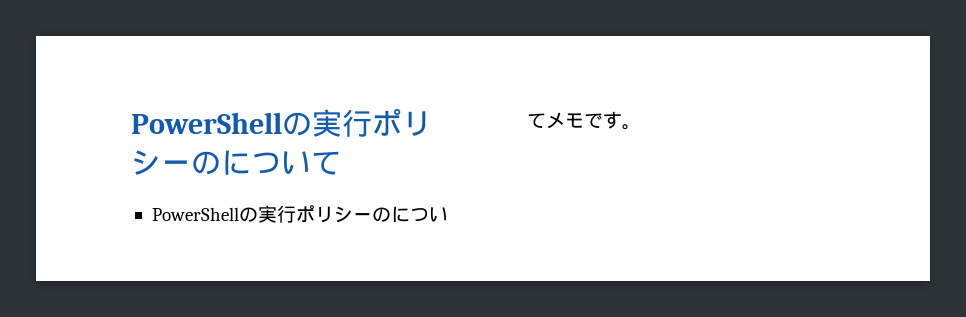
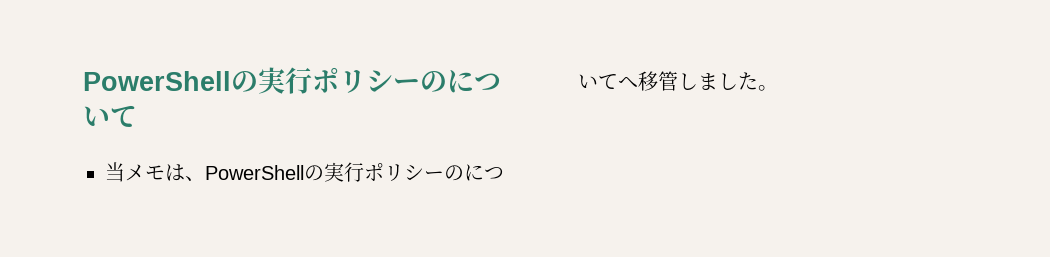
[151,205,448,223] [526,111,622,129] PowerShellの実行ポリシーのについてメモです -> [105,162,504,182] [578,71,758,91] 当メモは、PowerShellの実行ポリシーのについてへ移管しました

